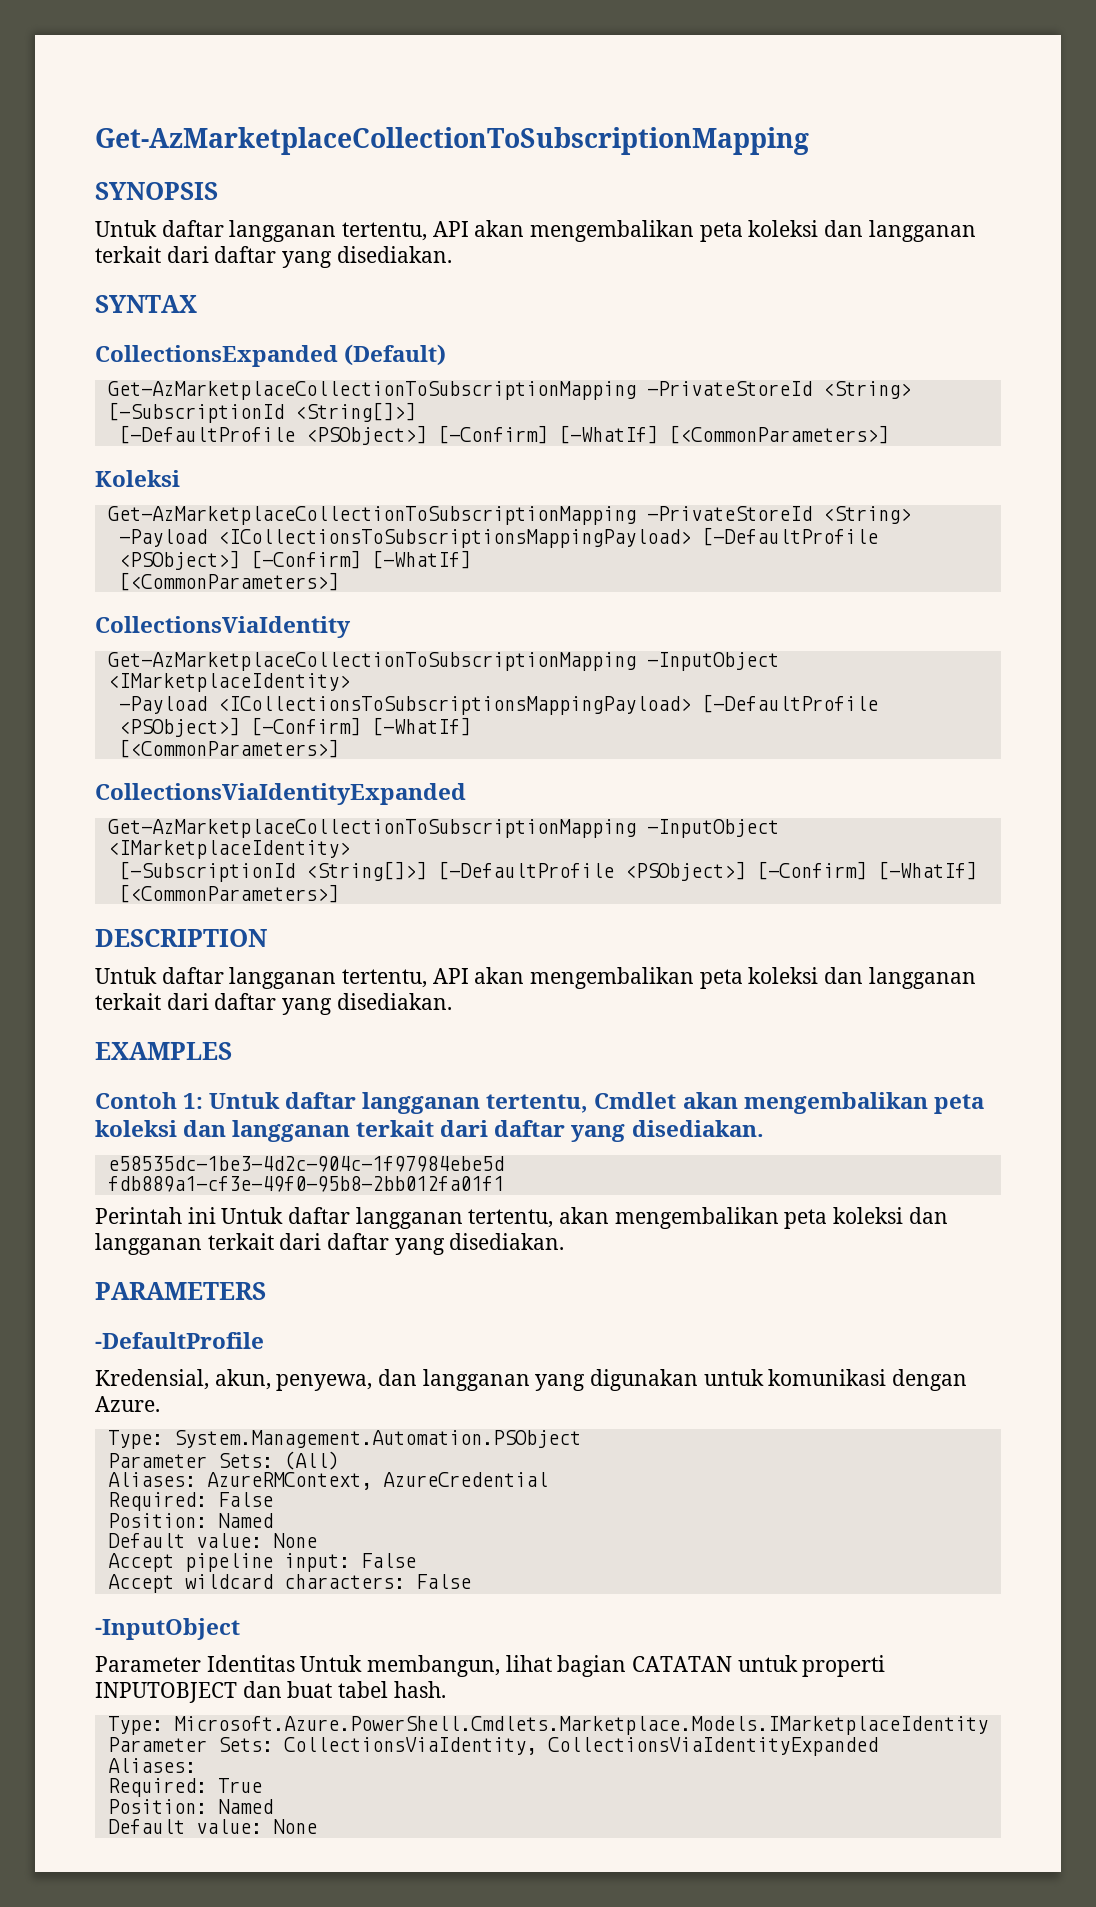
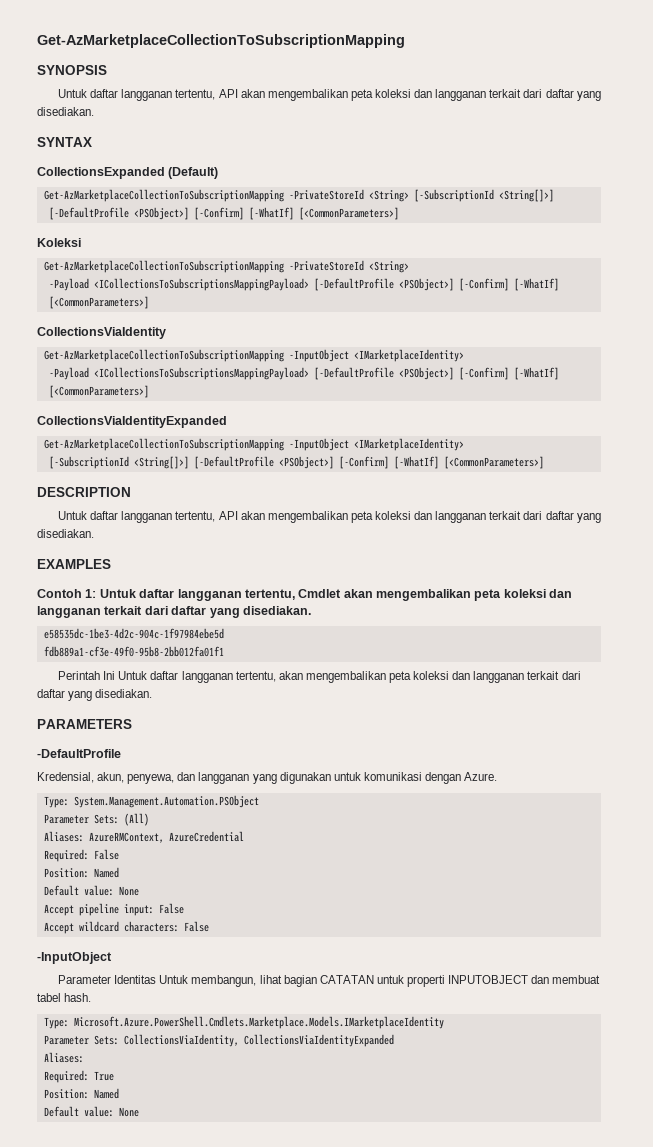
[187,1207,216,1224] ini -> [103,671,116,680] Ini
[287,1681,333,1698] buat -> [552,975,601,984] membuat

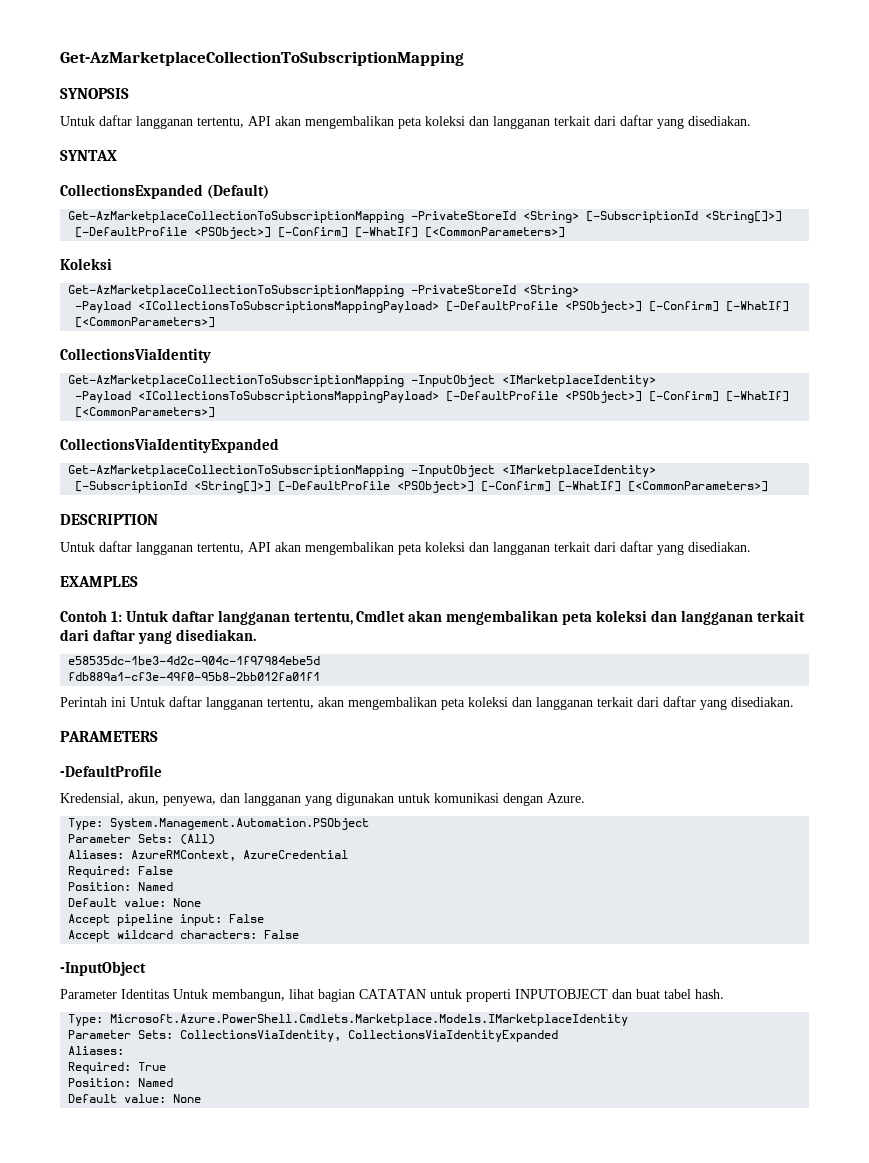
[103,671,116,680] Ini -> [111,697,126,707] ini
[552,975,601,984] membuat -> [636,989,660,999] buat

